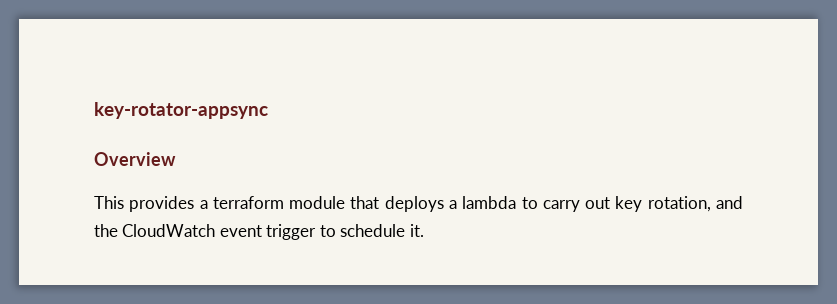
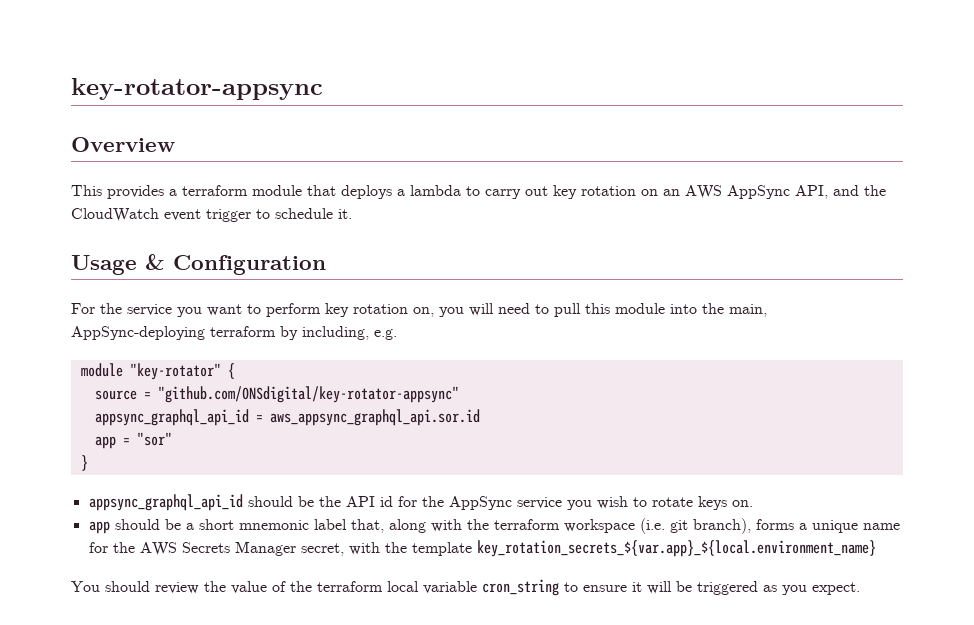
[647,196,711,212] rotation, -> [581,185,828,199] rotation on an AWS AppSync API,
(424, 230) none -> [71,254,326,275] [71,303,767,317] [71,326,397,340] [80,363,235,380] [94,386,459,403] [94,409,480,426] [94,432,172,449] [80,455,88,471] [88,494,753,511] [88,518,900,534] [88,540,876,557] [71,579,860,596] // Usage & Configuration // For the service you want to perform key rotation on, you will need to pull this module into the main, AppSync-deploying terraform by including, e.g. // module "key-rotator" { // source = "github.com/ONSdigital/key-rotator-appsync" // appsync_graphql_api_id = aws_appsync_graphql_api.sor.id // app = "sor" // } // appsync_graphql_api_id should be the API id for the AppSync service you wish to rotate keys on. // app should be a short mnemonic label that, along with the terraform workspace (i.e. git branch), forms a unique name for the AWS Secrets Manager secret, with the template key_rotation_secrets_${var.app}_${local.environment_name} // You should review the value of the terraform local variable cron_string to ensure it will be triggered as you expect.

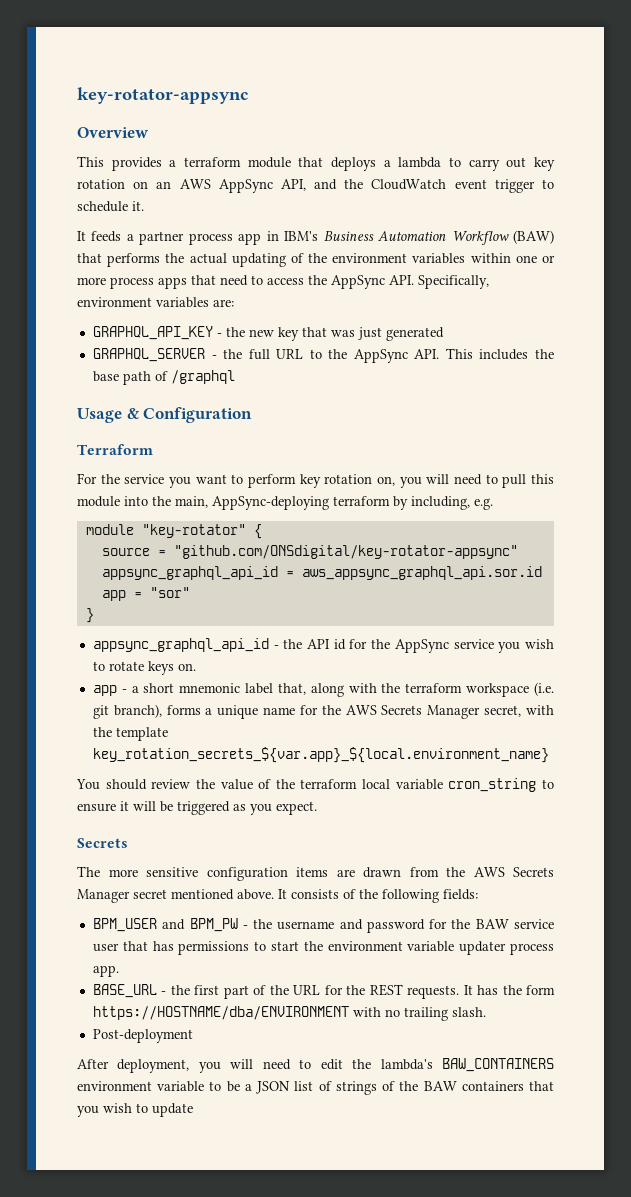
(352, 214) none -> [77,230,554,245] [77,253,555,267] [77,275,489,289] [77,297,234,308] [92,326,444,341] [92,348,555,363] [92,370,235,385] // It feeds a partner process app in IBM's Business Automation Workflow (BAW) that performs the actual updating of the environment variables within one or more process apps that need to access the AppSync API. Specifically, environment variables are: // GRAPHQL_API_KEY - the new key that was just generated // GRAPHQL_SERVER - the full URL to the AppSync API. This includes the base path of /graphql
(326, 265) none -> [77,444,153,455] // Terraform
[247,496,314,507] should be -> [273,645,279,649] -
[114,519,181,530] should be -> [121,689,127,693] -
(860, 588) none -> [77,838,128,848] [77,866,554,881] [77,889,478,903] [92,918,554,933] [92,941,554,955] [92,965,119,977] [92,984,556,999] [92,1006,486,1021] [92,1029,193,1043] [77,1058,555,1073] [77,1081,554,1095] [77,1103,193,1117] // Secrets // The more sensitive configuration items are drawn from the AWS Secrets Manager secret mentioned above. It consists of the following fields: // BPM_USER and BPM_PW - the username and password for the BAW service user that has permissions to start the environment variable updater process app. // BASE_URL - the first part of the URL for the REST requests. It has the form https://HOSTNAME/dba/ENVIRONMENT with no trailing slash. // Post-deployment // After deployment, you will need to edit the lambda's BAW_CONTAINERS environment variable to be a JSON list of strings of the BAW containers that you wish to update

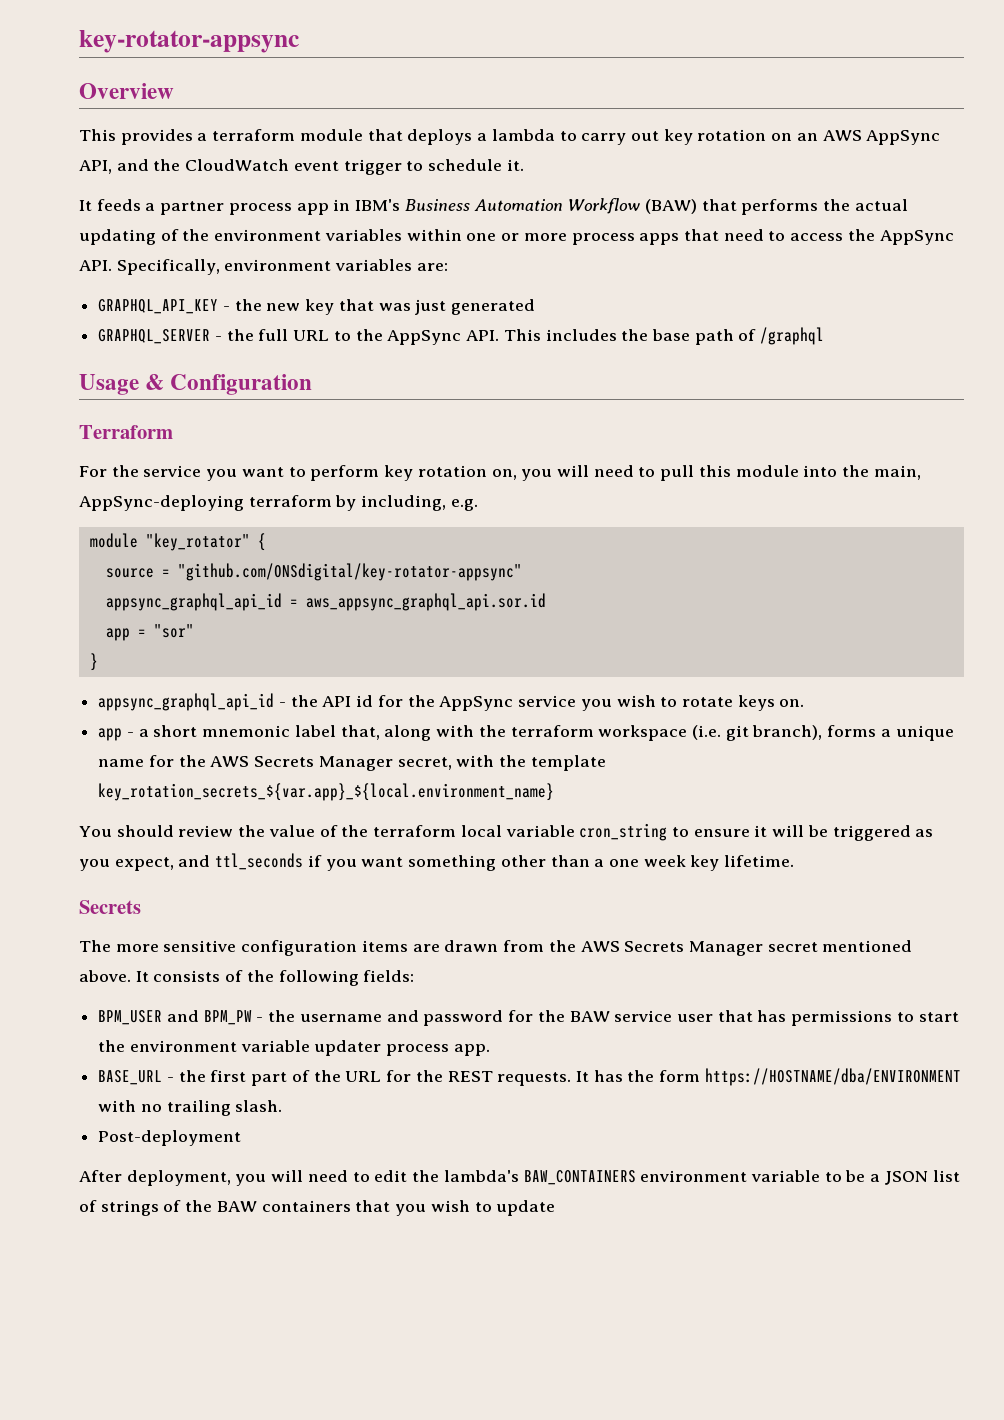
[141,524,246,538] "key-rotator" -> [145,533,250,551] "key_rotator"
[276,801,317,815] expect. -> [114,853,795,871] expect, and ttl_seconds if you want something other than a one week key lifetime.

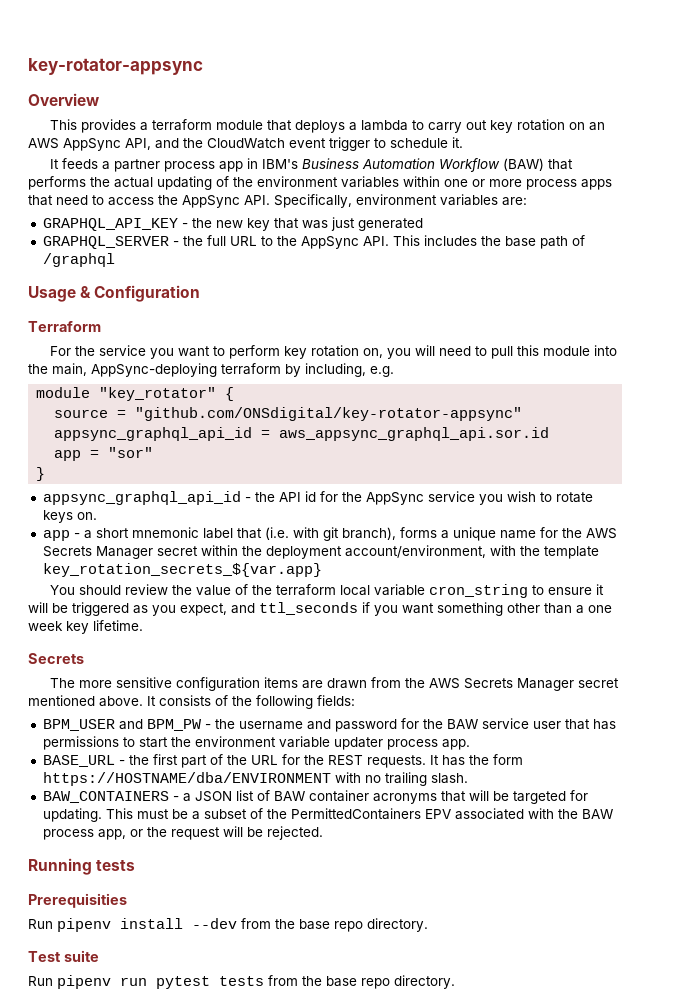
[340,725,721,741] that, along with the terraform workspace (i.e. -> [236,527,319,540] that (i.e. with
[397,757,452,770] secret, -> [156,545,486,559] secret within the deployment account/environment,
[98,783,555,801] key_rotation_secrets_${var.app}_${local.environment_name} -> [42,563,322,577] key_rotation_secrets_${var.app}
[98,1130,242,1146] [79,1170,960,1186] [79,1200,556,1216] Post-deployment // After deployment, you will need to edit the lambda's BAW_CONTAINERS environment variable to be a JSON list of strings of the BAW containers that you wish to update -> [42,790,588,804] [42,808,613,822] [42,826,323,840] [28,858,136,875] [28,893,127,908] [28,918,428,932] [28,950,99,962] [28,975,455,989] BAW_CONTAINERS - a JSON list of BAW container acronyms that will be targeted for updating. This must be a subset of the PermittedContainers EPV associated with the BAW process app, or the request will be rejected. // Running tests // Prerequisities // Run pipenv install --dev from the base repo directory. // Test suite // Run pipenv run pytest tests from the base repo directory.

